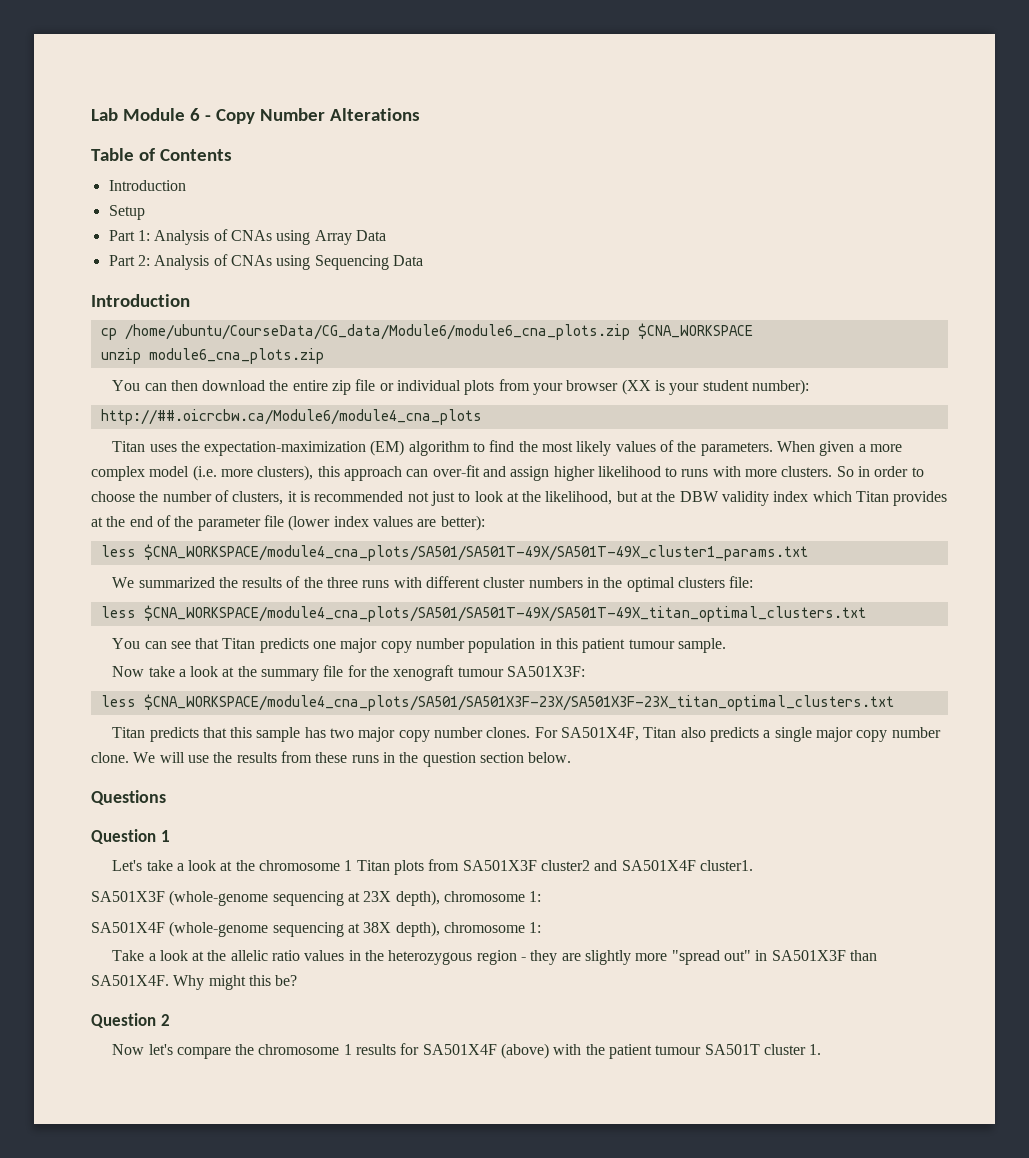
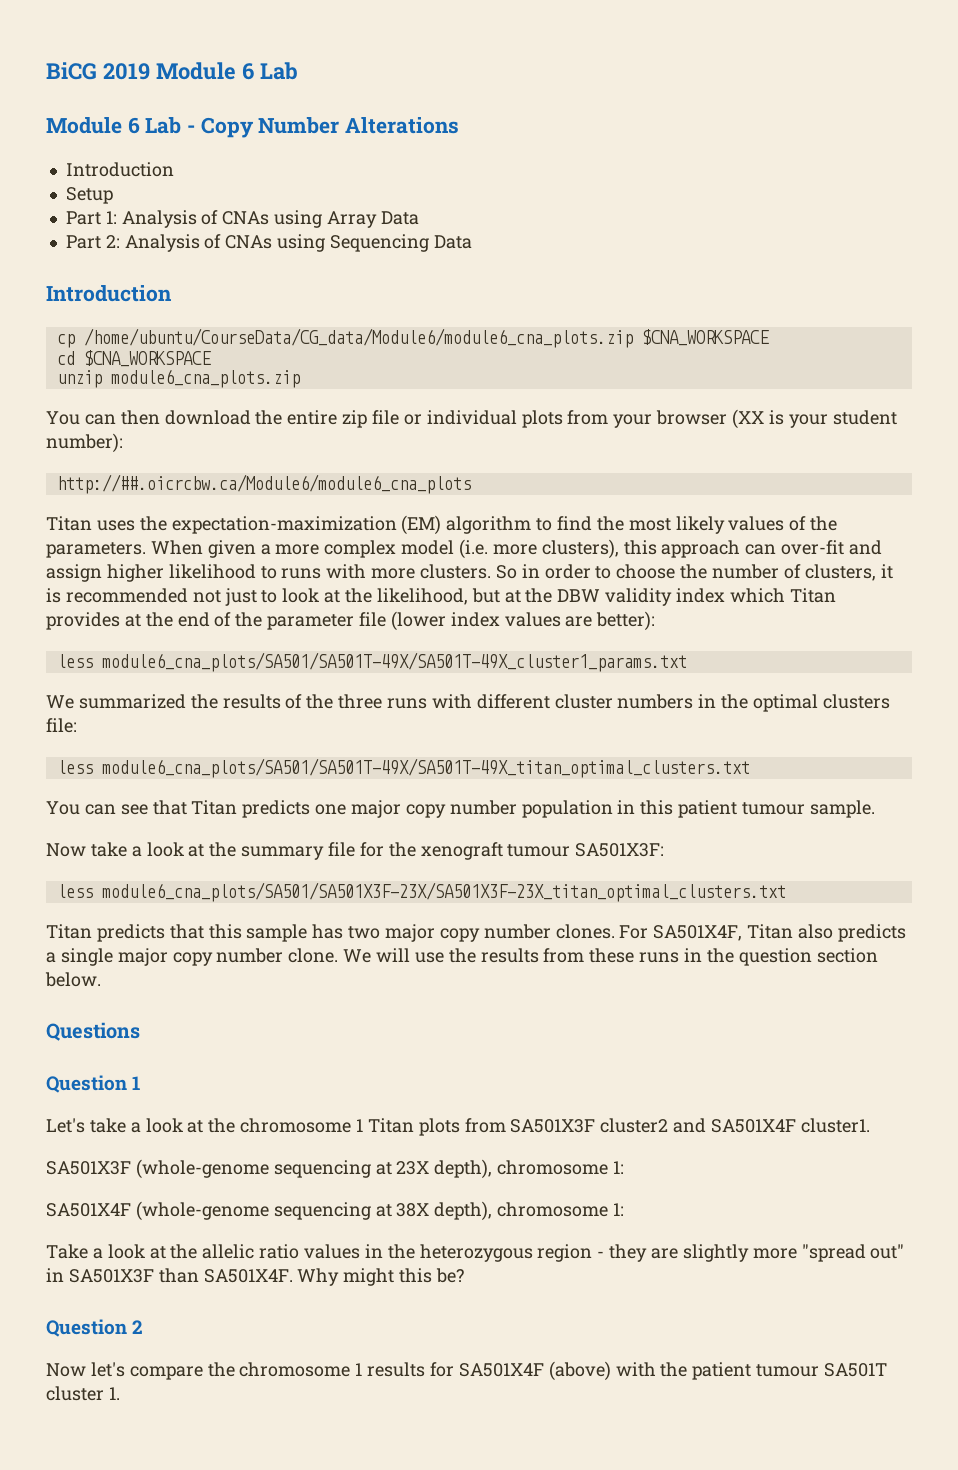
[91,108,200,121] Lab Module 6 -> [46,62,298,80] [46,117,182,134] BiCG 2019 Module 6 Lab // Module 6 Lab
[91,148,232,161] // Table of Contents -> (460, 125) none
(753, 331) none -> [56,350,211,367] // cd $CNA_WORKSPACE
[100,409,482,425] http://##.oicrcbw.ca/Module6/module4_cna_plots -> [56,474,471,494] http://##.oicrcbw.ca/Module6/module6_cna_plots
[143,544,808,561] $CNA_WORKSPACE/module4_cna_plots/SA501/SA501T-49X/SA501T-49X_cluster1_params.txt -> [101,652,687,672] module6_cna_plots/SA501/SA501T-49X/SA501T-49X_cluster1_params.txt
[143,605,866,622] $CNA_WORKSPACE/module4_cna_plots/SA501/SA501T-49X/SA501T-49X_titan_optimal_clusters.txt -> [101,758,750,778] module6_cna_plots/SA501/SA501T-49X/SA501T-49X_titan_optimal_clusters.txt
[143,694,894,711] $CNA_WORKSPACE/module4_cna_plots/SA501/SA501X3F-23X/SA501X3F-23X_titan_optimal_clusters.txt -> [101,882,786,902] module6_cna_plots/SA501/SA501X3F-23X/SA501X3F-23X_titan_optimal_clusters.txt

